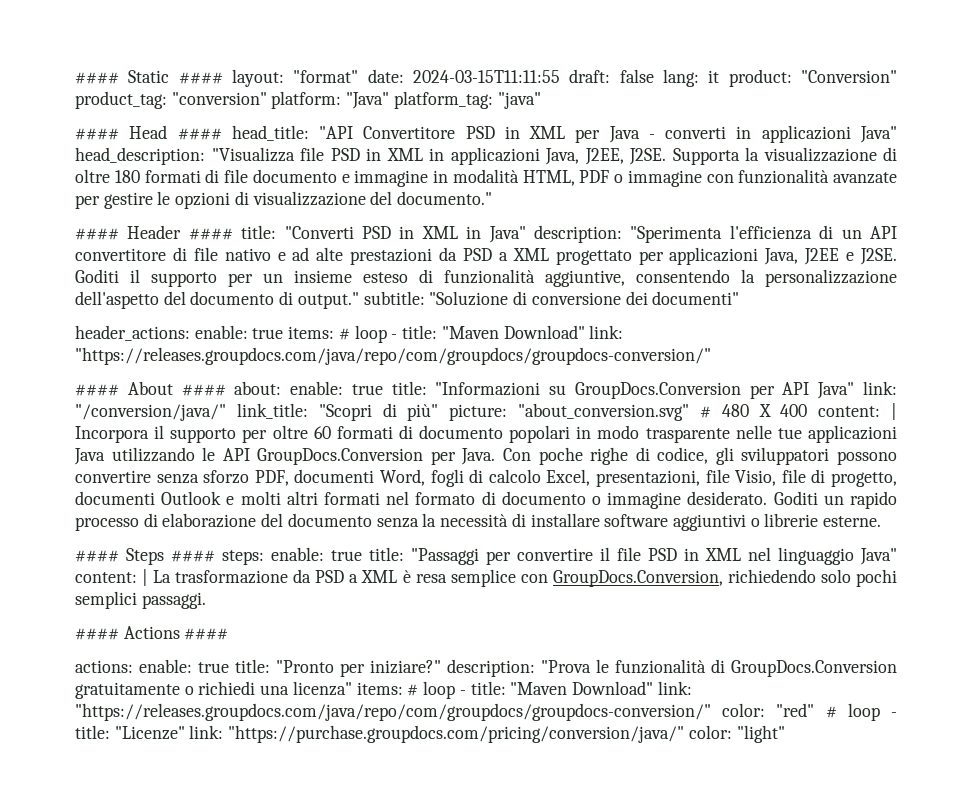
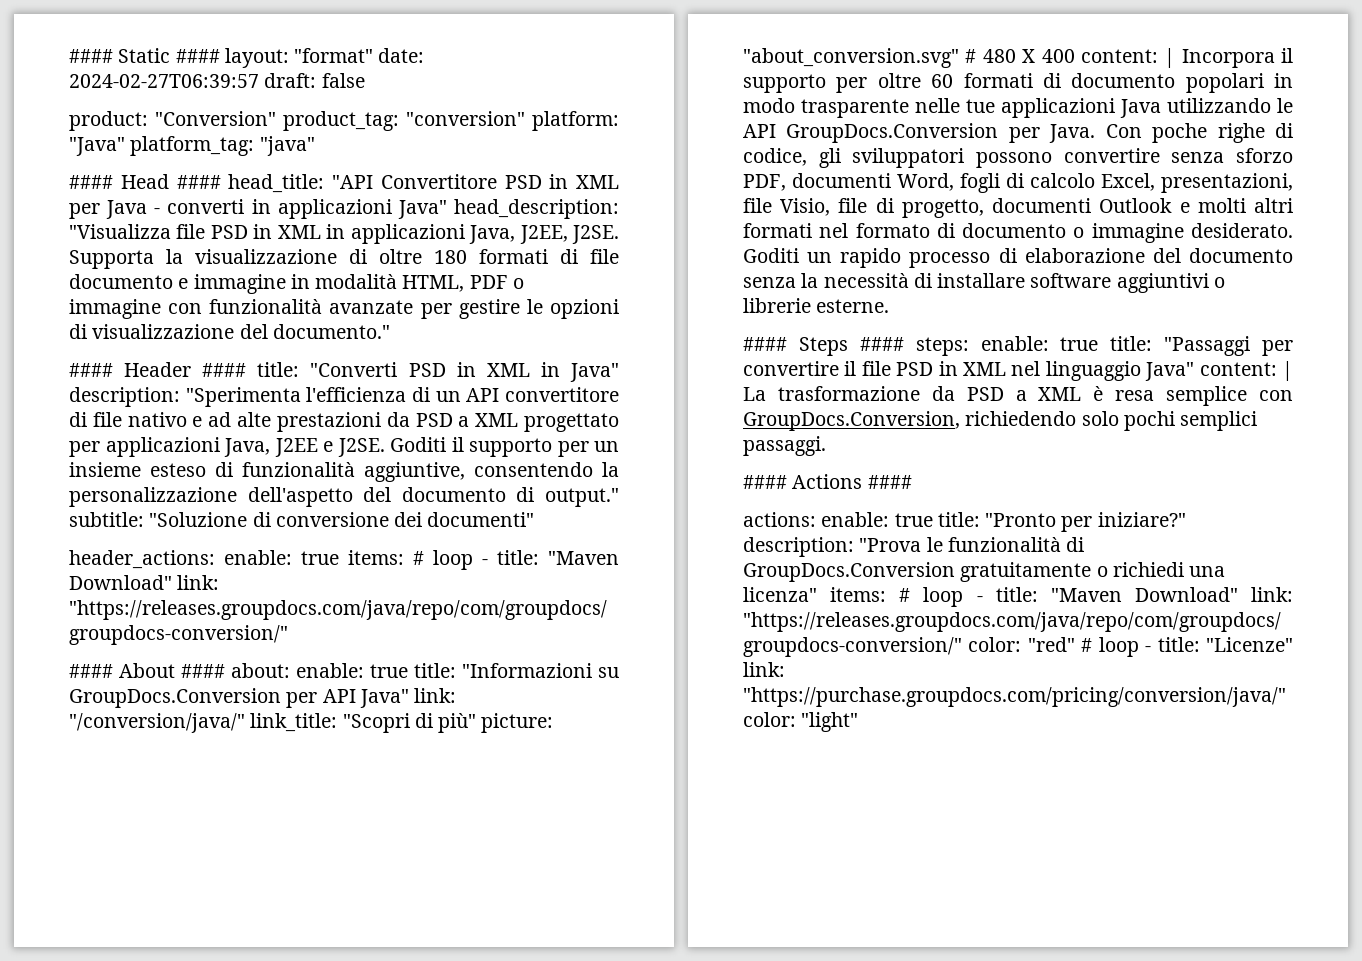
[413,70,560,83] 2024-03-15T11:11:55 -> [69,74,259,88] 2024-02-27T06:39:57
[663,69,720,87] lang: it -> (365, 80) //

